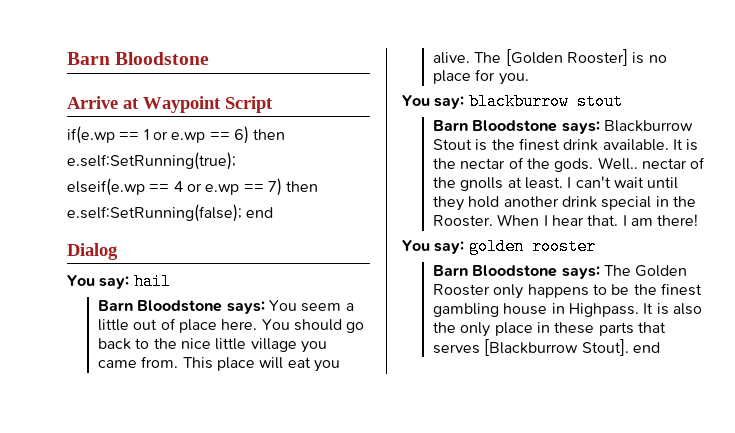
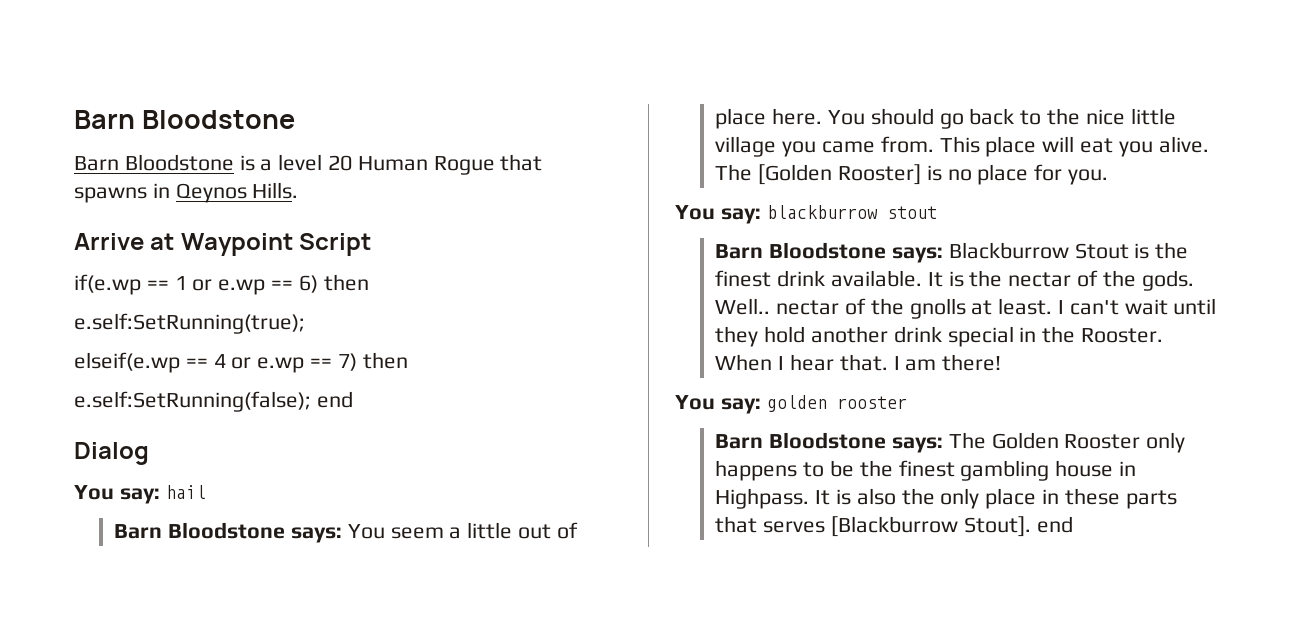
[67,52,210,65] Barn Bloodstone -> [74,110,296,129] [74,154,543,175] [74,182,299,203] Barn Bloodstone // Barn Bloodstone is a level 20 Human Rogue that spawns in Qeynos Hills.

